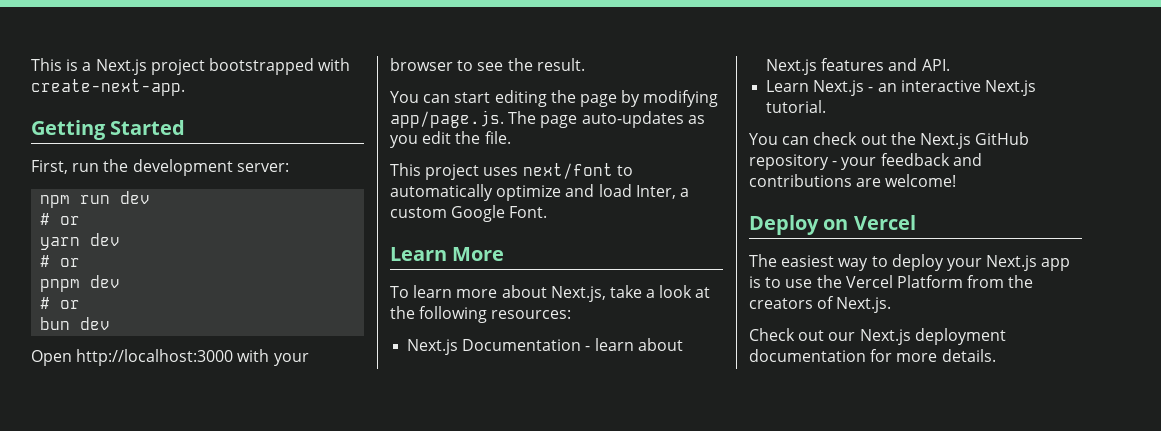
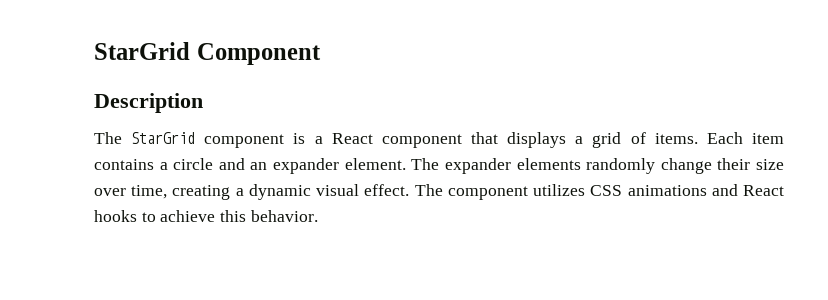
[31,58,351,75] [31,79,185,96] [31,120,186,140] [31,159,289,176] [40,191,151,208] [40,213,81,225] [40,233,121,250] [40,255,81,267] [40,275,121,292] [40,297,81,309] [40,317,111,330] [31,349,309,366] [390,58,585,71] [390,90,719,107] [390,110,705,128] [390,131,511,148] [390,163,633,180] [390,184,689,201] [390,205,548,222] [390,247,505,261] [390,285,711,302] [390,306,572,323] [407,338,683,355] [766,58,950,75] [766,80,1036,96] [766,100,827,113] [749,132,1030,149] [749,153,982,170] [749,174,957,187] [749,215,916,235] [749,254,1071,271] [749,275,1034,288] [749,296,892,313] [749,328,1006,345] [749,349,996,362] This is a Next.js project bootstrapped with create-next-app. // Getting Started // First, run the development server: // npm run dev // # or // yarn dev // # or // pnpm dev // # or // bun dev // Open http://localhost:3000 with your browser to see the result. // You can start editing the page by modifying app/page.js. The page auto-updates as you edit the file. // This project uses next/font to automatically optimize and load Inter, a custom Google Font. // Learn More // To learn more about Next.js, take a look at the following resources: // Next.js Documentation - learn about Next.js features and API. // Learn Next.js - an interactive Next.js tutorial. // You can check out the Next.js GitHub repository - your feedback and contributions are welcome! // Deploy on Vercel // The easiest way to deploy your Next.js app is to use the Vercel Platform from the creators of Next.js. // Check out our Next.js deployment documentation for more details. -> [94,42,321,65] [94,93,203,113] [94,132,784,148] [94,158,785,174] [94,184,785,200] [94,210,318,222] StarGrid Component // Description // The StarGrid component is a React component that displays a grid of items. Each item contains a circle and an expander element. The expander elements randomly change their size over time, creating a dynamic visual effect. The component utilizes CSS animations and React hooks to achieve this behavior.

